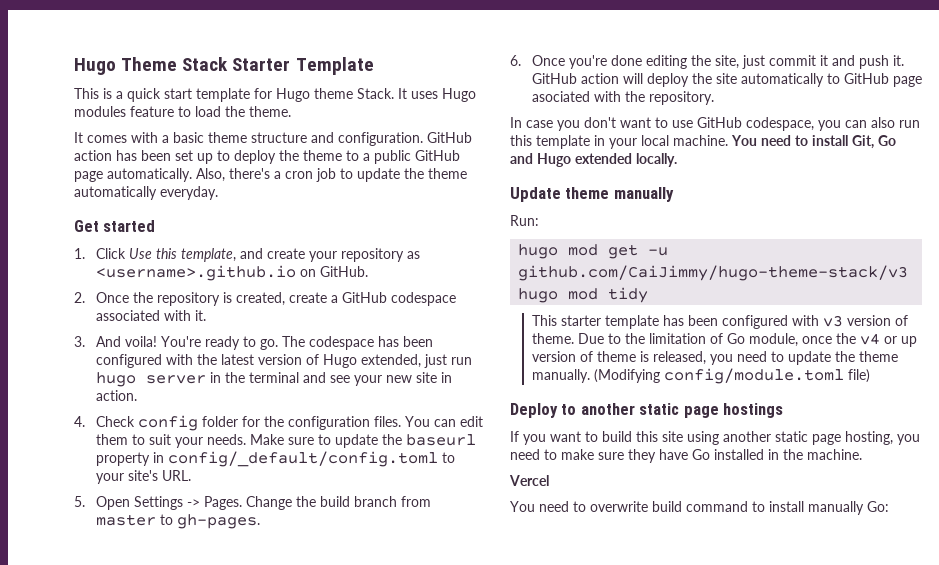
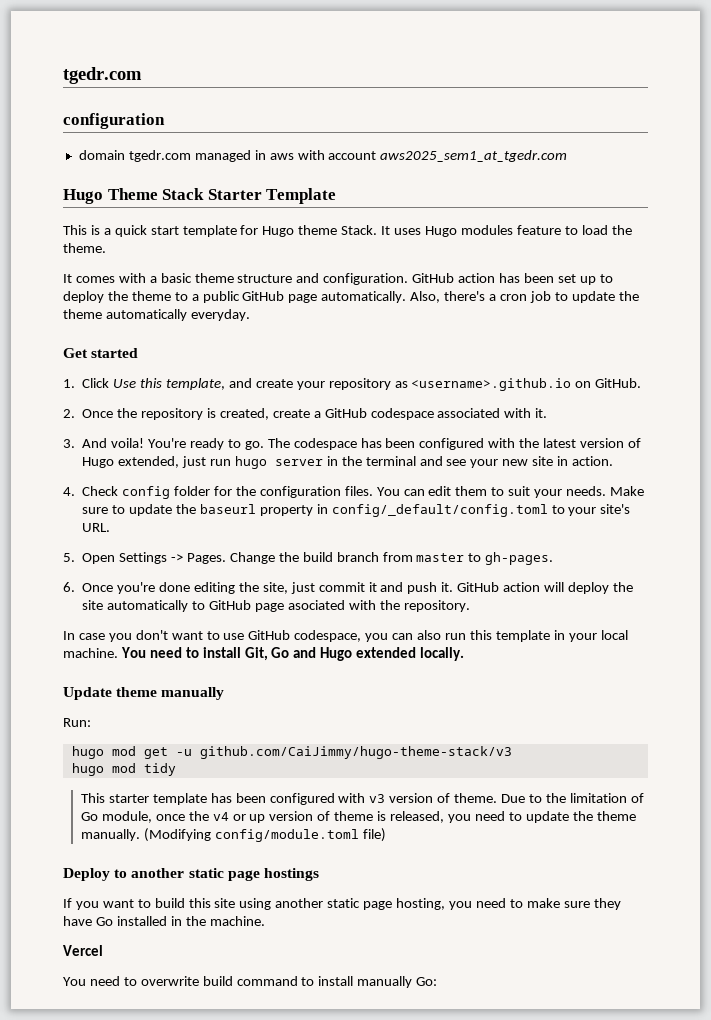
(74, 66) none -> [63,67,142,84] [63,113,165,129] [78,150,568,162] tgedr.com // configuration // domain tgedr.com managed in aws with account aws2025_sem1_at_tgedr.com //

